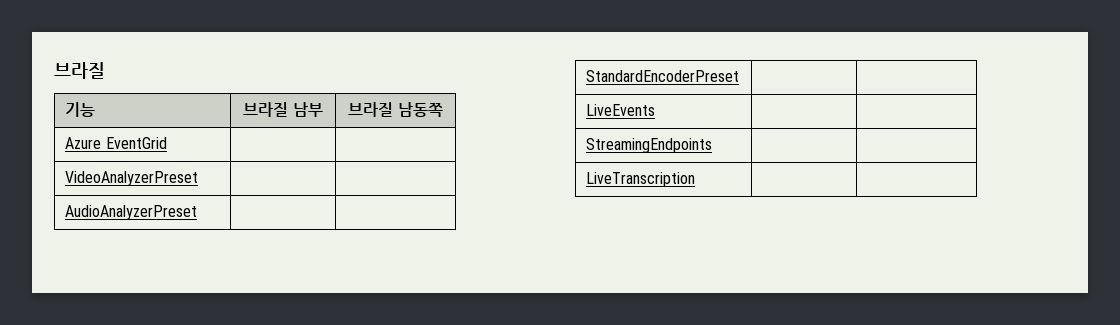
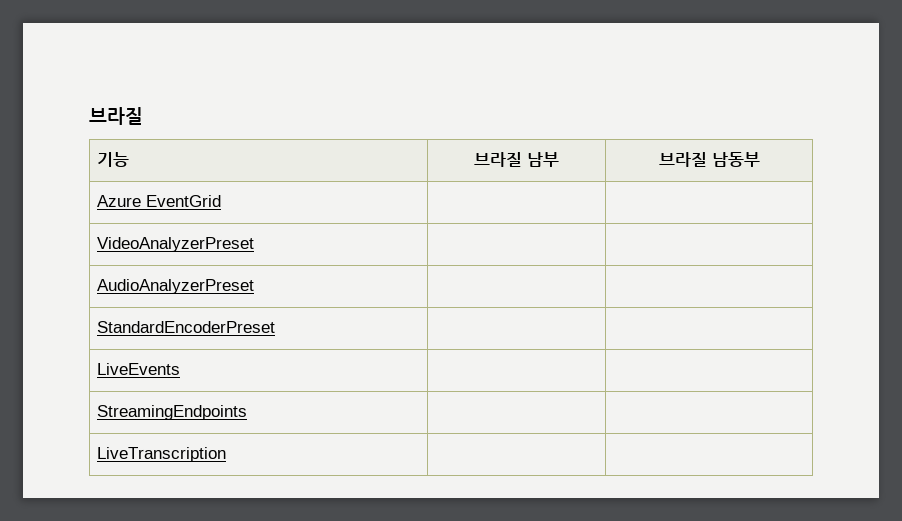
[397,102,443,117] 남동쪽 -> [711,152,760,167] 남동부

